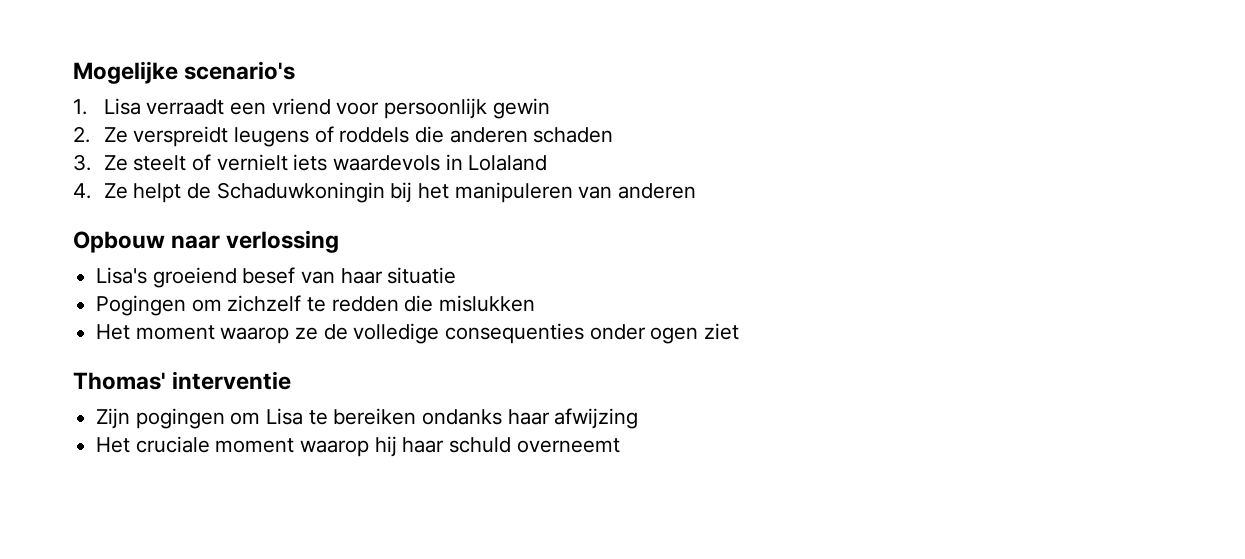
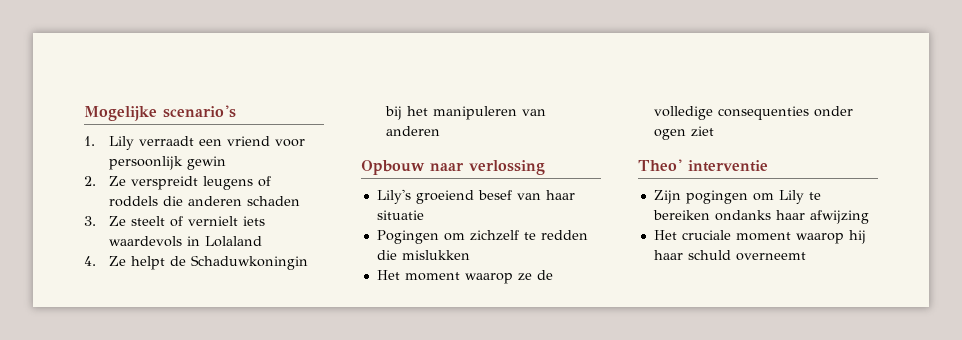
[103,98,141,115] Lisa -> [108,136,134,150] Lily
[96,267,148,284] Lisa's -> [376,189,411,204] Lily's
[73,372,166,390] Thomas' -> [638,159,682,171] Theo'
[266,408,304,425] Lisa -> [778,190,804,204] Lily

